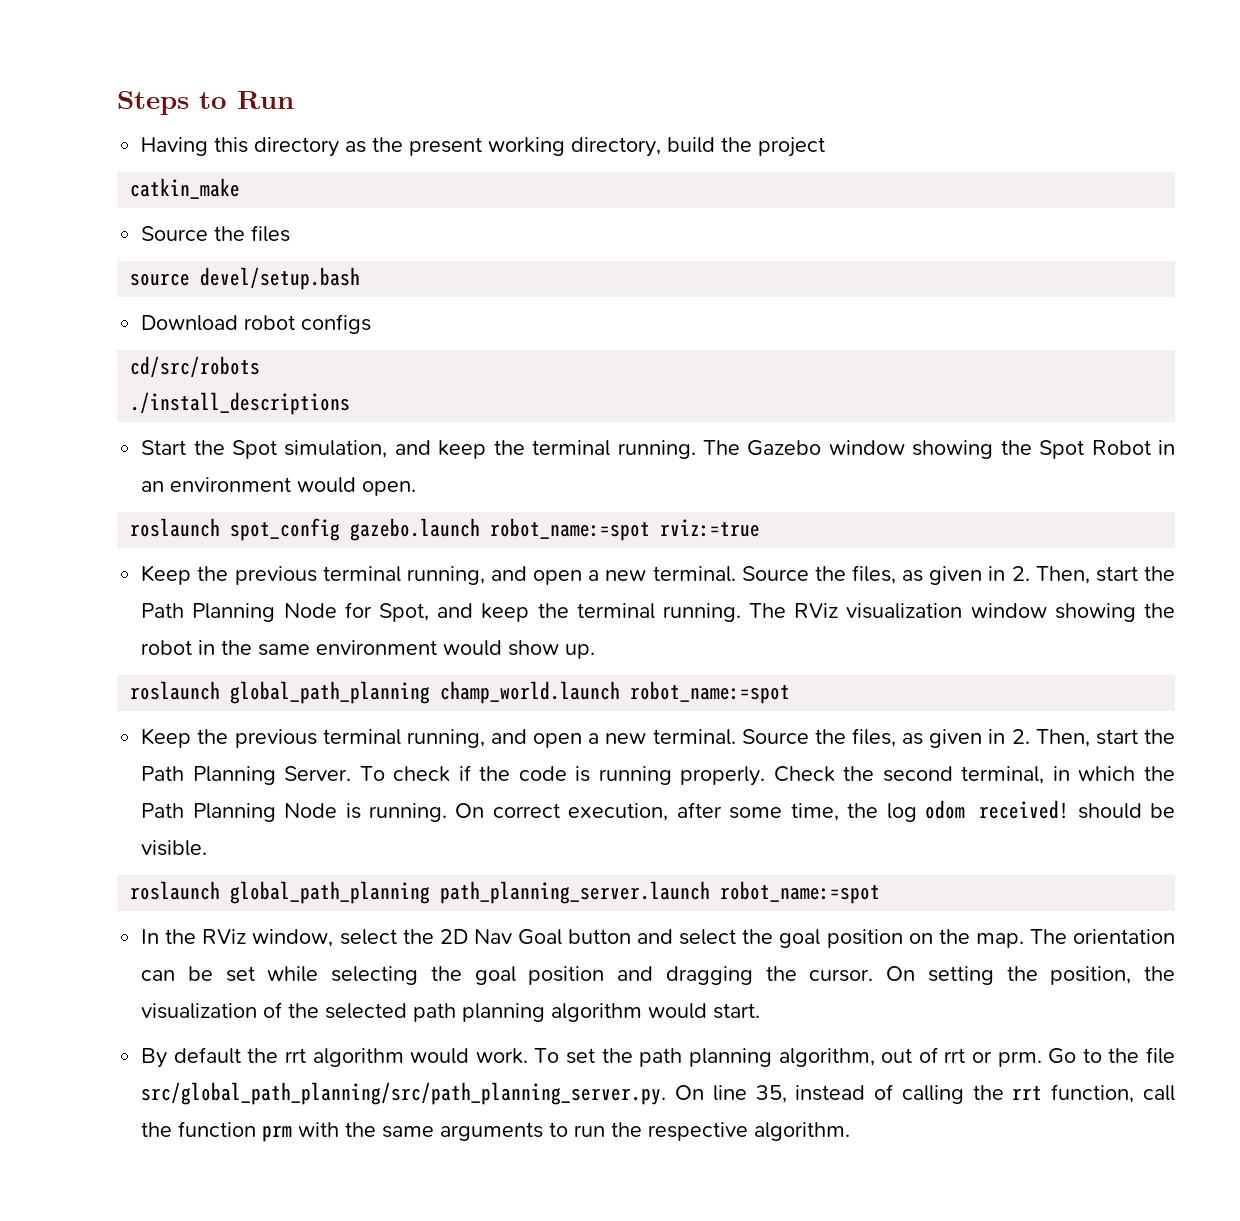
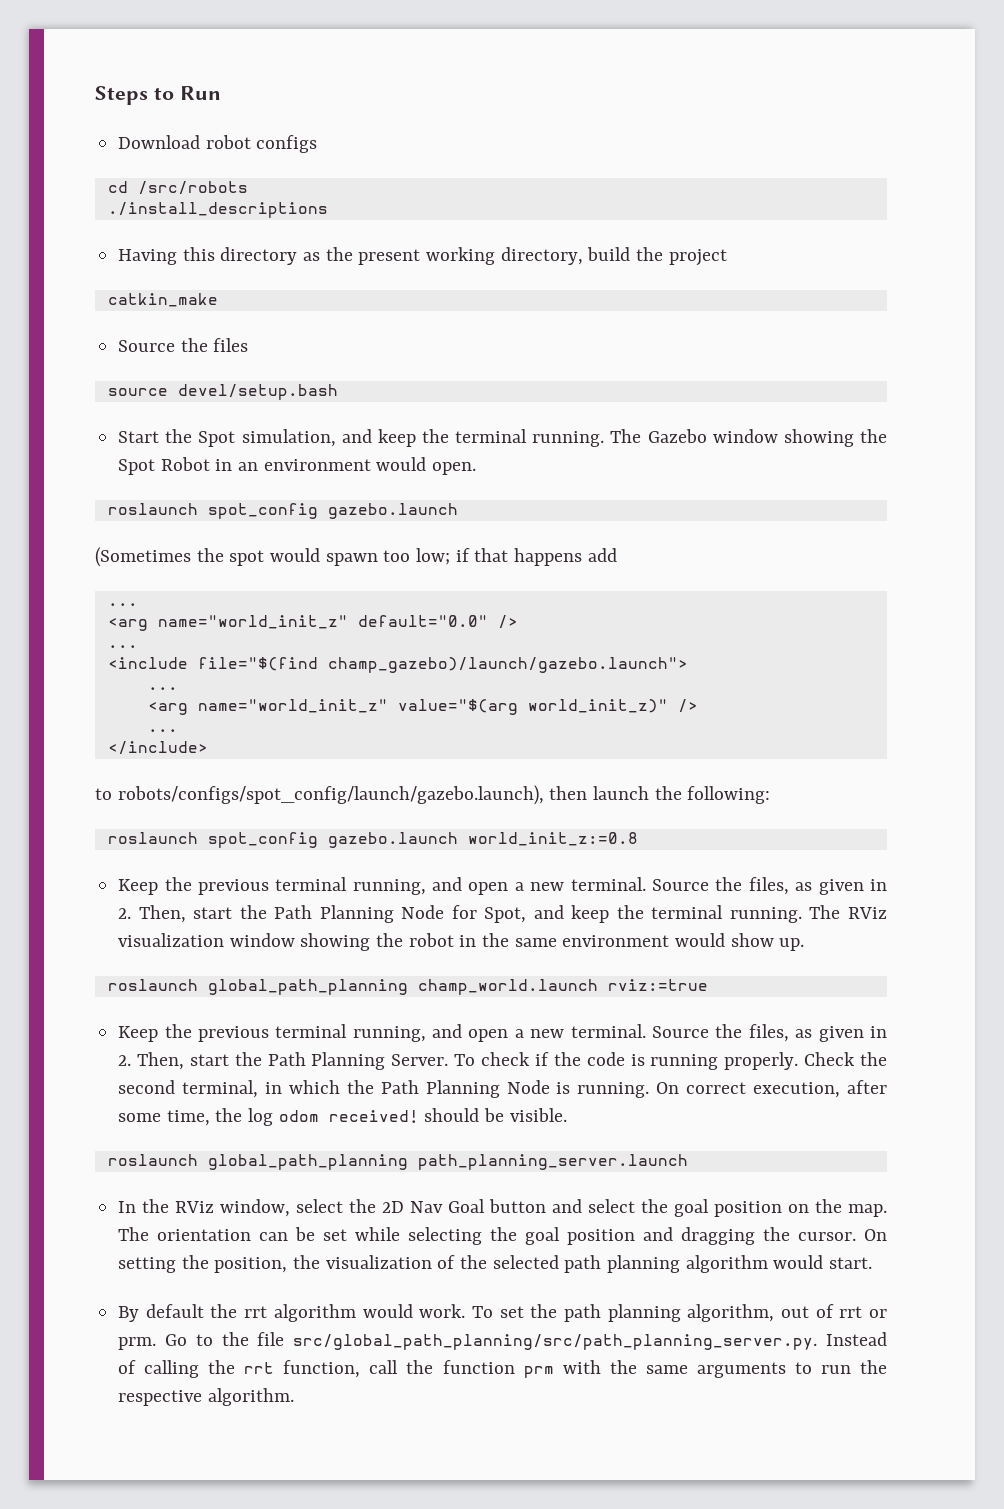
(294, 100) none -> [118,135,318,153] [107,181,248,195] [107,202,328,218] // Download robot configs // cd /src/robots // ./install_descriptions
[141,314,372,334] [130,356,261,378] [130,392,351,415] // Download robot configs // cd/src/robots // ./install_descriptions -> (338, 392) none
[490,518,761,541] robot_name:=spot rviz:=true -> [95,547,617,567] [107,603,138,606] [107,615,518,631] [107,645,138,648] [107,657,688,673] [147,687,178,690] [147,699,698,715] [147,729,178,732] [107,741,208,755] [95,785,771,805] [107,832,638,848] // (Sometimes the spot would spawn too low; if that happens add // ... // <arg name="world_init_z" default="0.0" /> // ... // <include file="$(find champ_gazebo)/launch/gazebo.launch"> // ... // <arg name="world_init_z" value="$(arg world_init_z)" /> // ... // </include> // to robots/configs/spot_config/launch/gazebo.launch), then launch the following: // roslaunch spot_config gazebo.launch world_init_z:=0.8
[630,681,791,704] robot_name:=spot -> [607,979,708,991] rviz:=true
[720,881,881,904] robot_name:=spot -> (688, 1162) none
[674,1085,866,1103] On line 35, instead -> [826,1332,888,1346] Instead

